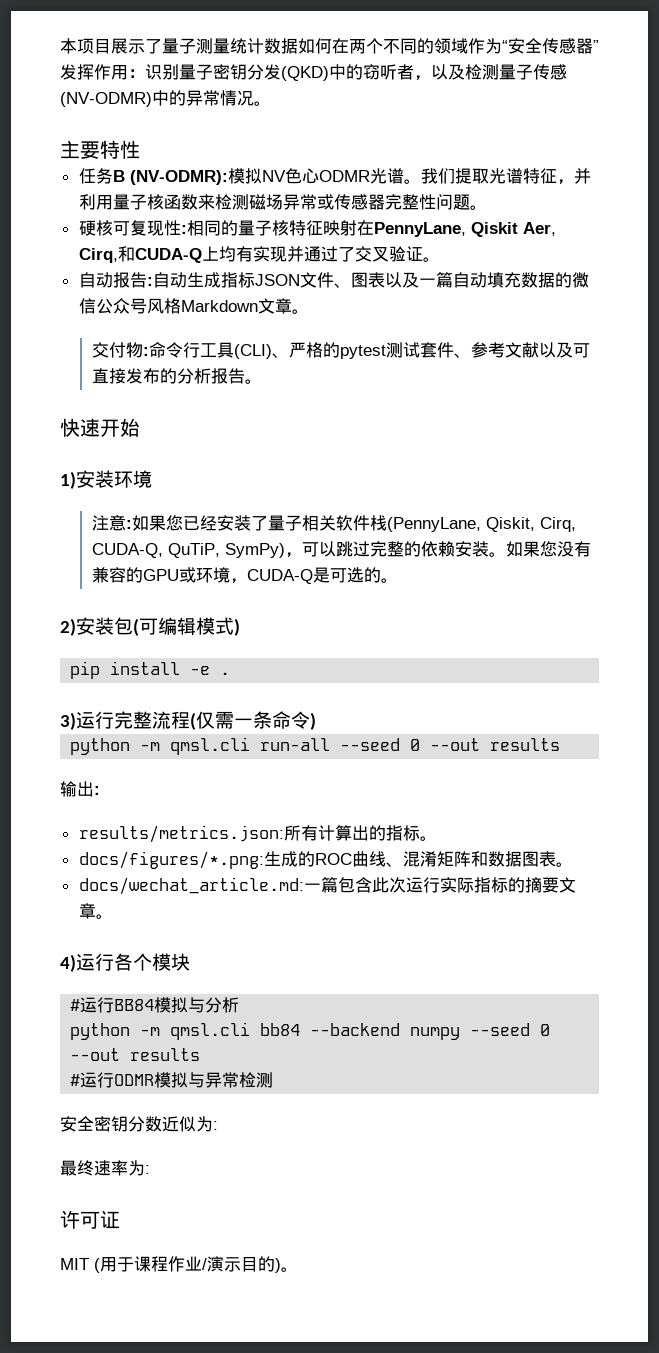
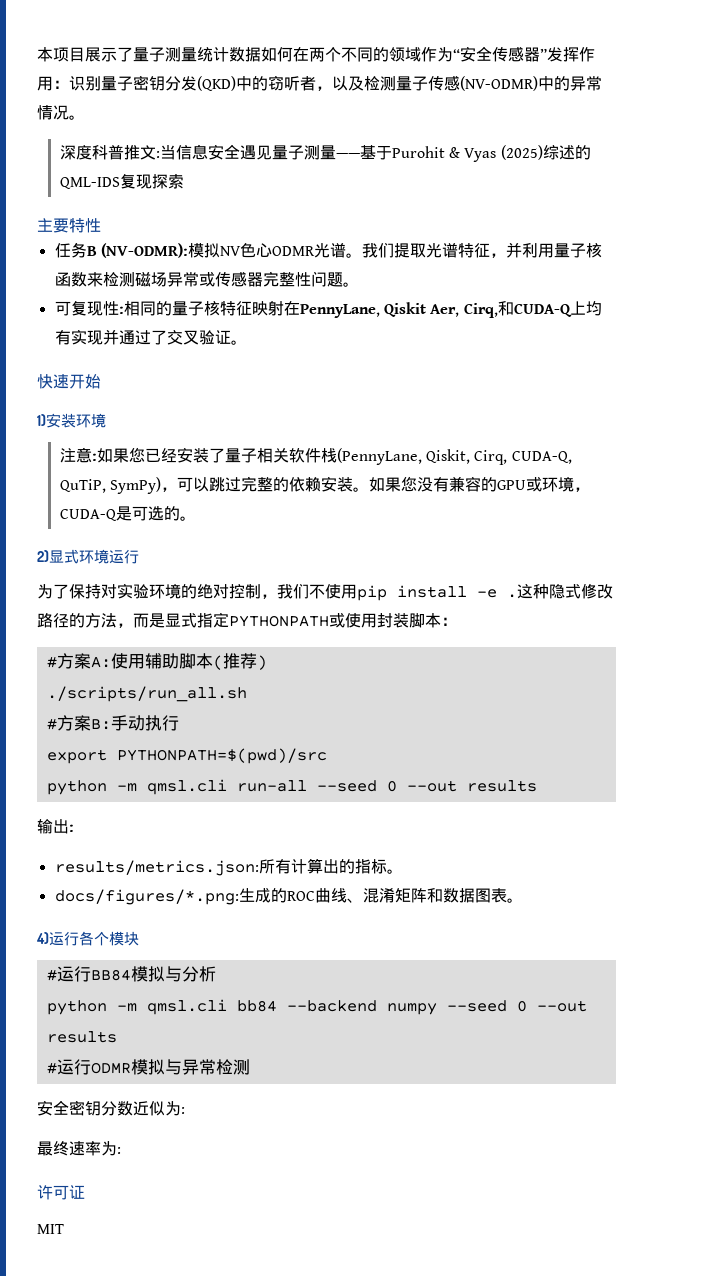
(271, 103) none -> [59,144,591,162] [59,174,184,189] // 深度科普推文:当信息安全遇见量子测量——基于Purohit & Vyas (2025)综述的QML-IDS复现探索
[78,220,113,236] 硬核 -> (359, 284) none
[78,272,589,288] [78,298,309,314] [91,342,590,359] [91,368,262,384] // 自动报告:自动生成指标JSON文件、图表以及一篇自动填充数据的微信公众号风格Markdown文章。 // 交付物:命令行工具(CLI)、严格的pytest测试套件、参考文献以及可直接发布的分析报告。 -> (247, 342) none
[76,617,240,636] [70,661,231,679] [60,711,316,730] 安装包(可编辑模式) // pip install -e . // 3)运行完整流程(仅需一条命令) -> [49,549,139,564] [37,583,613,601] [37,612,457,628] [46,653,267,670] [46,686,247,702] [46,715,179,731] [46,748,327,764] 显式环境运行 // 为了保持对实验环境的绝对控制，我们不使用pip install -e .这种隐式修改路径的方法，而是显式指定PYTHONPATH或使用封装脚本： // #方案A:使用辅助脚本(推荐) // ./scripts/run_all.sh // #方案B:手动执行 // export PYTHONPATH=$(pwd)/src
[78,877,576,895] [78,903,113,919] // docs/wechat_article.md:一篇包含此次运行实际指标的摘要文章。 -> (523, 900) none
[94,1256,298,1273] (用于课程作业/演示目的)。 -> (64, 1229) none

